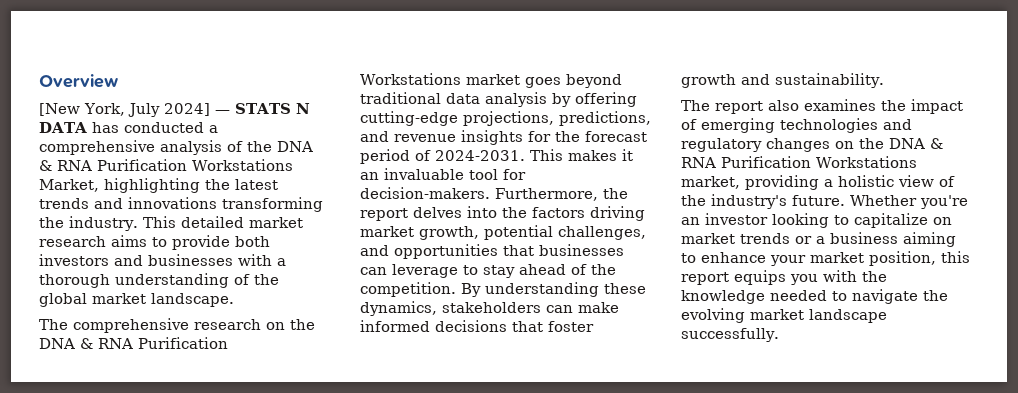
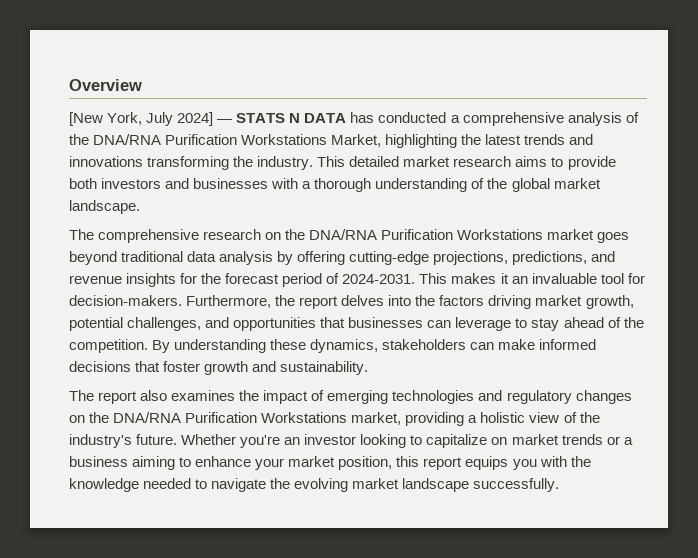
[277,141,313,152] [39,160,92,171] DNA & RNA -> [93,134,162,145] DNA/RNA
[39,338,133,349] DNA & RNA -> [309,229,378,240] DNA/RNA
[889,138,943,149] [681,157,716,168] DNA & RNA -> [113,412,182,423] DNA/RNA

